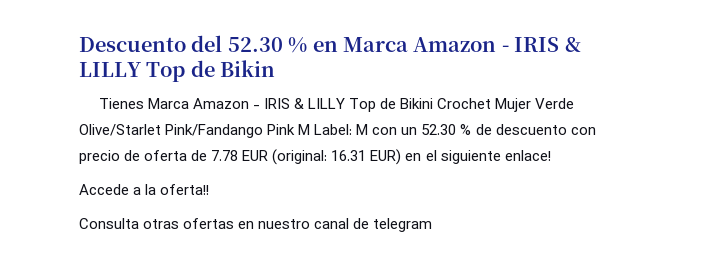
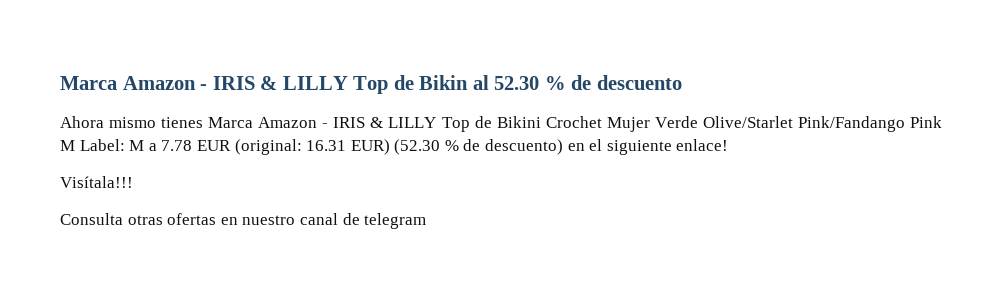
[79,35,338,53] Descuento del 52.30 % en -> (60, 83) none
[98,98,144,109] // Tienes -> [472,75,682,90] [60,116,204,128] al 52.30 % de descuento // Ahora mismo tienes
[372,124,596,135] [79,150,208,164] con un 52.30 % de descuento con precio de oferta de -> [148,143,157,151] a
(402, 157) none -> [394,139,564,155] (52.30 % de descuento)
[79,184,210,195] Accede a la oferta!! -> [60,176,133,188] Visítala!!!

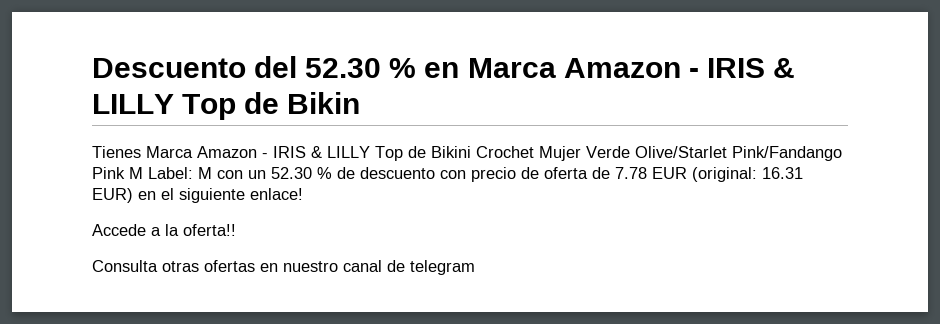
(60, 83) none -> [92,56,460,78] Descuento del 52.30 % en
[472,75,682,90] [60,116,204,128] al 52.30 % de descuento // Ahora mismo tienes -> [92,146,141,158] // Tienes
[148,143,157,151] a -> [217,167,610,182] con un 52.30 % de descuento con precio de oferta de
[394,139,564,155] (52.30 % de descuento) -> (133, 195) none
[60,176,133,188] Visítala!!! -> [92,224,236,236] Accede a la oferta!!

